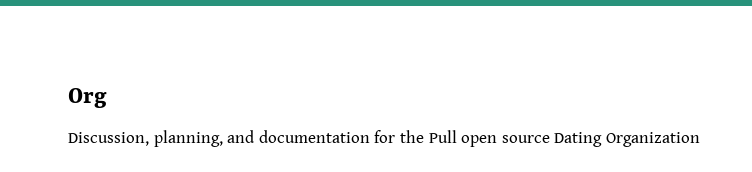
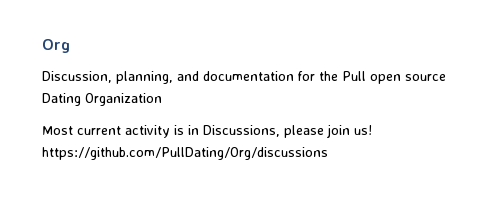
(700, 139) none -> [42,124,372,138] [42,147,328,160] // Most current activity is in Discussions, please join us! https://github.com/PullDating/Org/discussions

